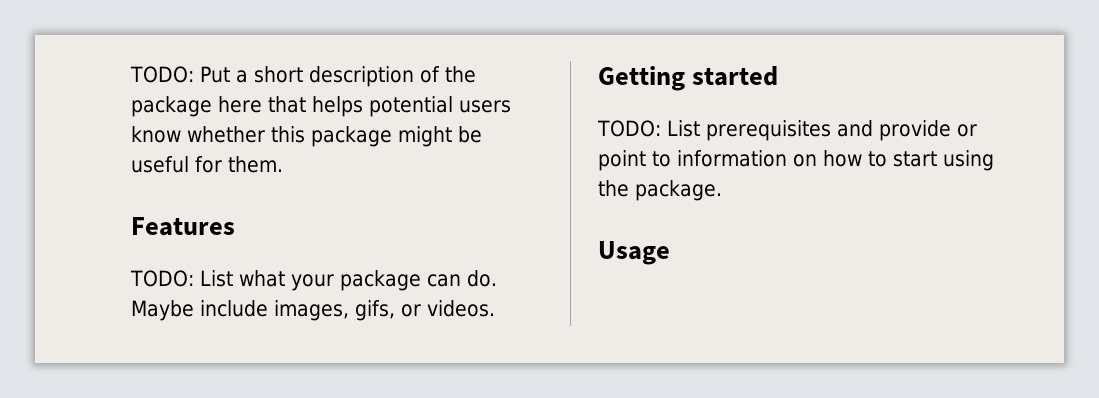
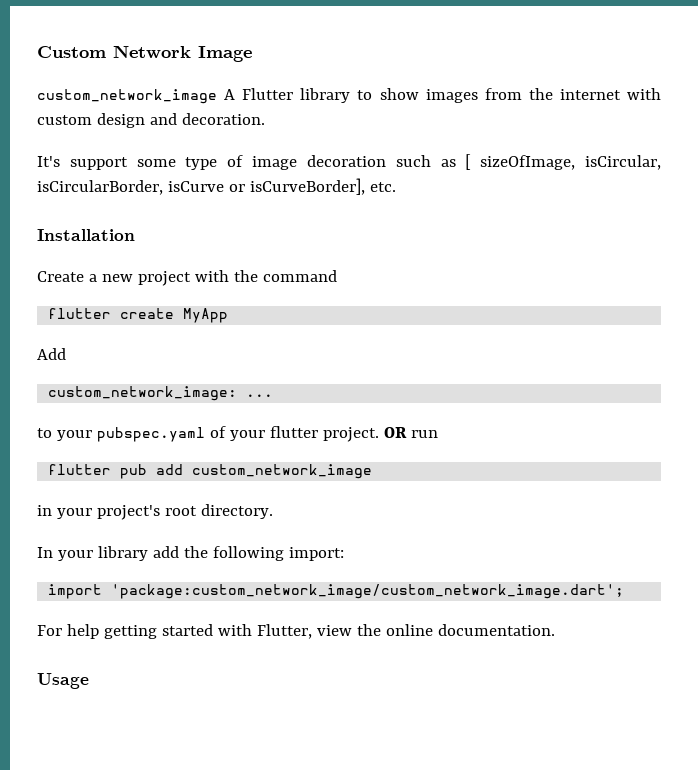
[130,66,476,87] [131,96,511,117] [131,126,482,147] [131,156,283,173] [131,217,235,236] [130,270,497,291] [131,300,495,321] [598,66,779,91] [597,120,977,141] [598,150,994,171] [598,180,722,201] TODO: Put a short description of the package here that helps potential users know whether this package might be useful for them. // Features // TODO: List what your package can do. Maybe include images, gifs, or videos. // Getting started // TODO: List prerequisites and provide or point to information on how to start using the package. -> [37,45,252,62] [37,88,662,104] [37,113,265,128] [37,154,661,170] [37,178,396,195] [37,229,135,241] [37,270,337,286] [48,308,229,323] [37,348,66,360] [48,386,274,401] [37,426,438,442] [48,464,373,479] [37,504,273,520] [37,546,344,561] [48,584,625,599] [37,624,555,639] Custom Network Image // custom_network_image A Flutter library to show images from the internet with custom design and decoration. // It's support some type of image decoration such as [ sizeOfImage, isCircular, isCircularBorder, isCurve or isCurveBorder], etc. // Installation // Create a new project with the command // flutter create MyApp // Add // custom_network_image: ... // to your pubspec.yaml of your flutter project. OR run // flutter pub add custom_network_image // in your project's root directory. // In your library add the following import: // import 'package:custom_network_image/custom_network_image.dart'; // For help getting started with Flutter, view the online documentation.

